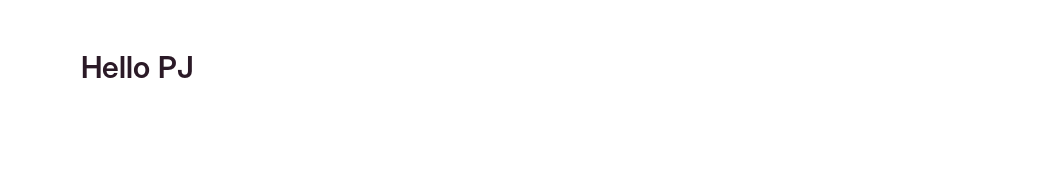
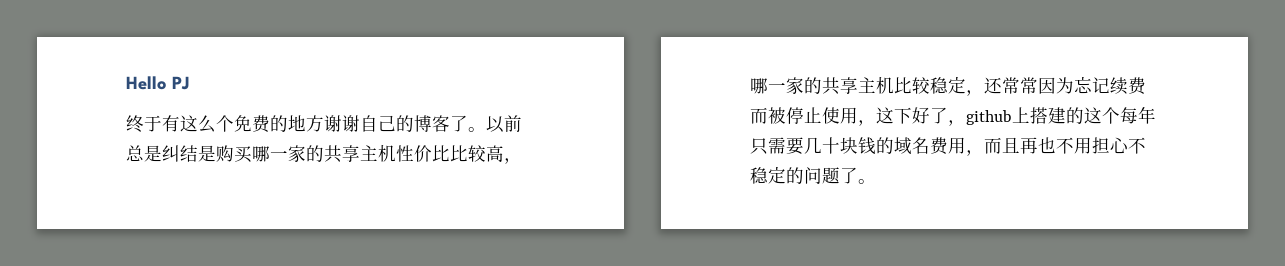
(195, 67) none -> [126,115,522,133] [126,144,522,164] [750,76,1146,96] [750,106,1156,126] [750,137,1146,156] [750,166,876,184] // 终于有这么个免费的地方谢谢自己的博客了。以前总是纠结是购买哪一家的共享主机性价比比较高，哪一家的共享主机比较稳定，还常常因为忘记续费而被停止使用，这下好了，github上搭建的这个每年只需要几十块钱的域名费用，而且再也不用担心不稳定的问题了。

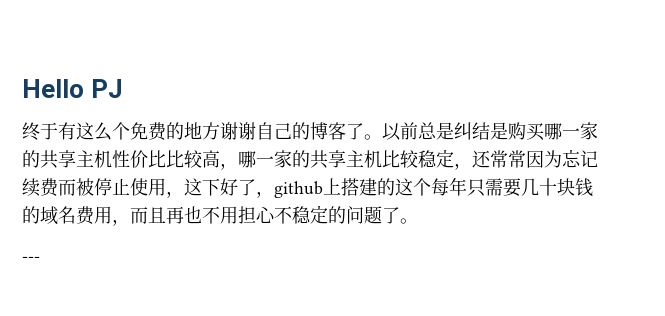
(876, 181) none -> [22,256,40,262] // ---

